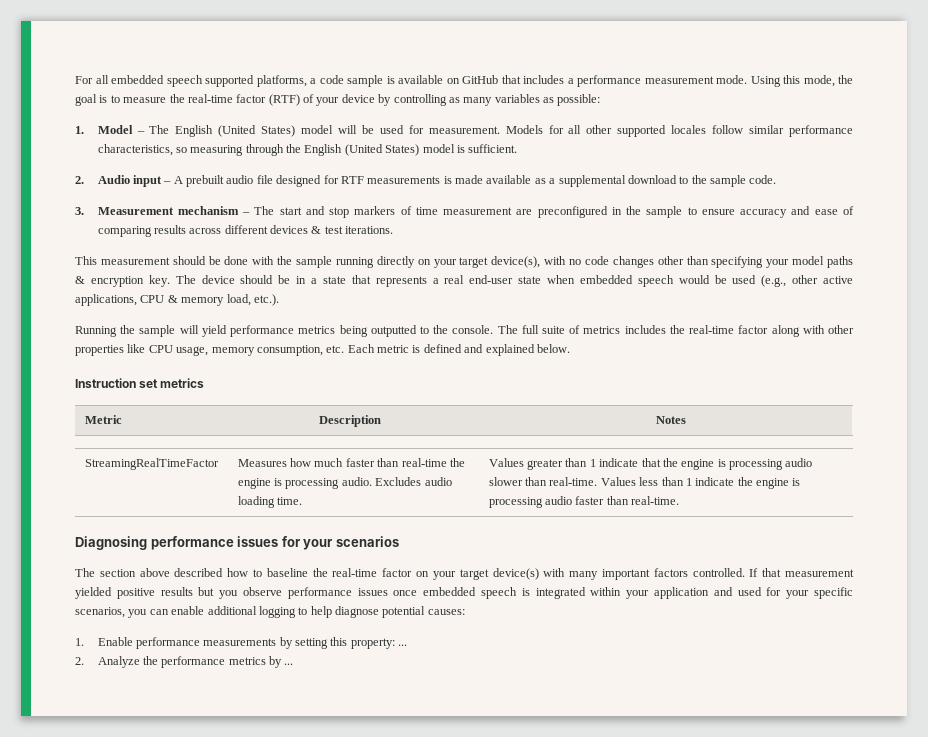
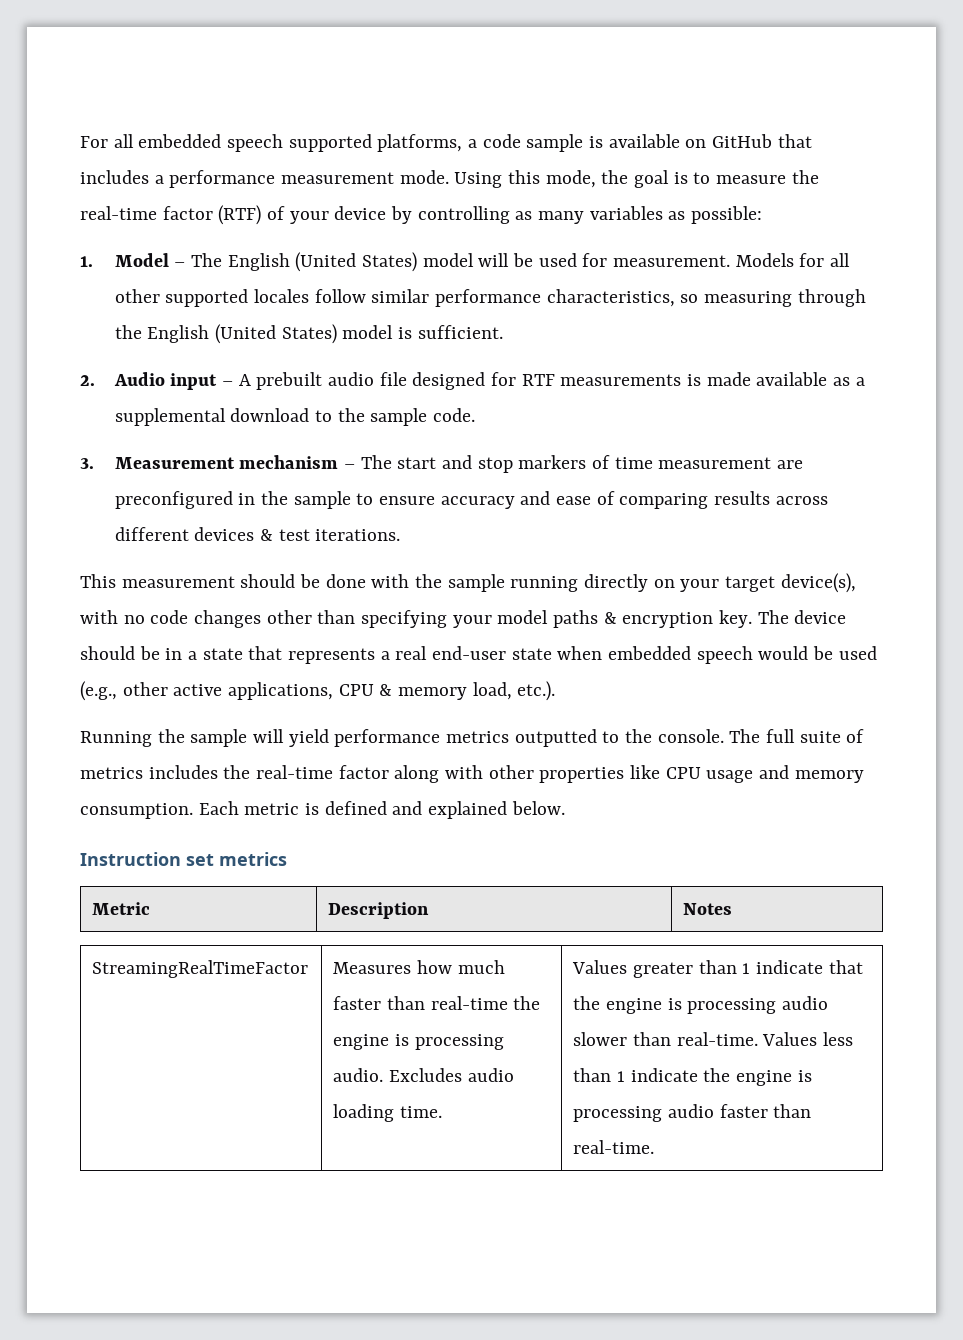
[339,325,368,337] being -> (510, 737) none
[176,345,345,356] usage, memory consumption, etc. -> [706,765,864,783] [80,803,193,819] usage and memory consumption.
[75,536,399,550] [75,568,855,580] [75,587,853,599] [75,606,465,618] [75,637,408,649] [75,656,294,668] // Diagnosing performance issues for your scenarios // The section above described how to baseline the real-time factor on your target device(s) with many important factors controlled. If that measurement yielded positive results but you observe performance issues once embedded speech is integrated within your application and used for your specific scenarios, you can enable additional logging to help diagnose potential causes: // 1. Enable performance measurements by setting this property: ... // 2. Analyze the performance metrics by ... -> (655, 1147) none

